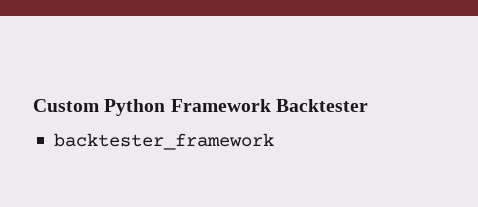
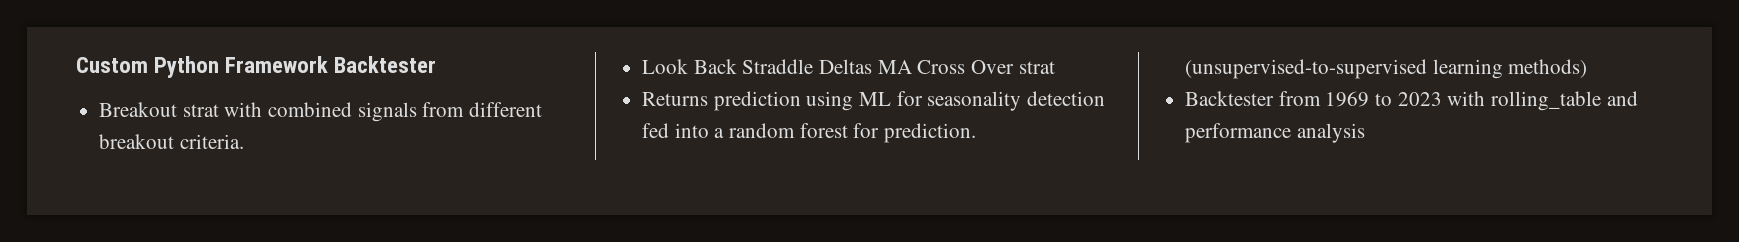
[53,133,274,150] backtester_framework -> [99,102,543,122] [99,134,244,149] [642,59,1055,74] [642,91,1106,111] [642,123,977,143] [1185,59,1588,79] [1185,91,1638,111] [1185,123,1365,143] Breakout strat with combined signals from different breakout criteria. // Look Back Straddle Deltas MA Cross Over strat // Returns prediction using ML for seasonality detection fed into a random forest for prediction. (unsupervised-to-supervised learning methods) // Backtester from 1969 to 2023 with rolling_table and performance analysis

